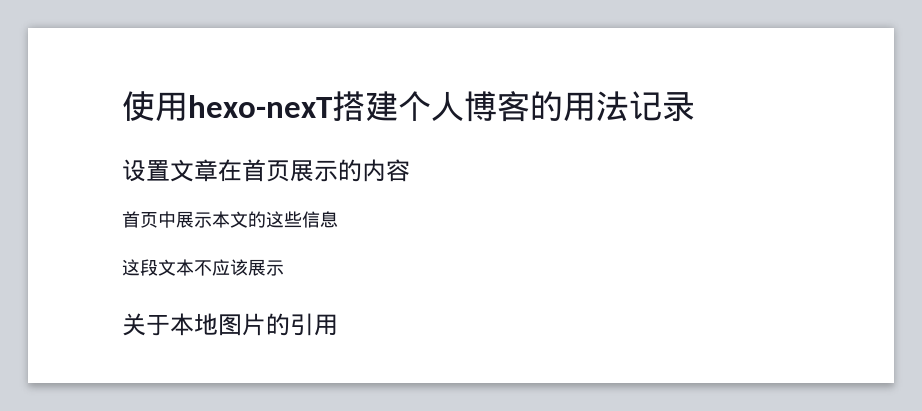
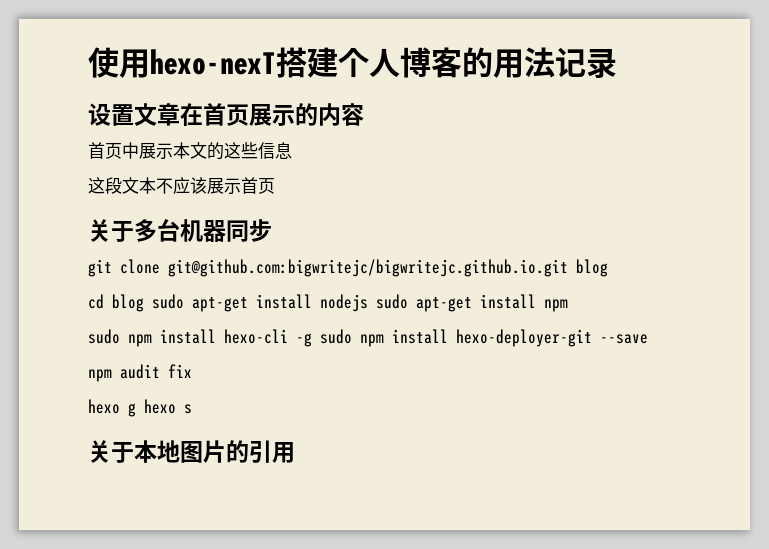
(284, 268) none -> [241,177,275,194] [88,219,272,242] [88,259,608,277] [88,294,568,312] [88,329,648,347] [88,364,192,382] [88,399,192,417] 首页 // 关于多台机器同步 // git clone git@github.com:bigwritejc/bigwritejc.github.io.git blog // cd blog sudo apt-get install nodejs sudo apt-get install npm // sudo npm install hexo-cli -g sudo npm install hexo-deployer-git --save // npm audit fix // hexo g hexo s

